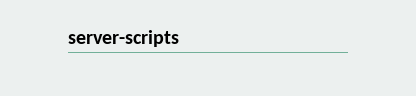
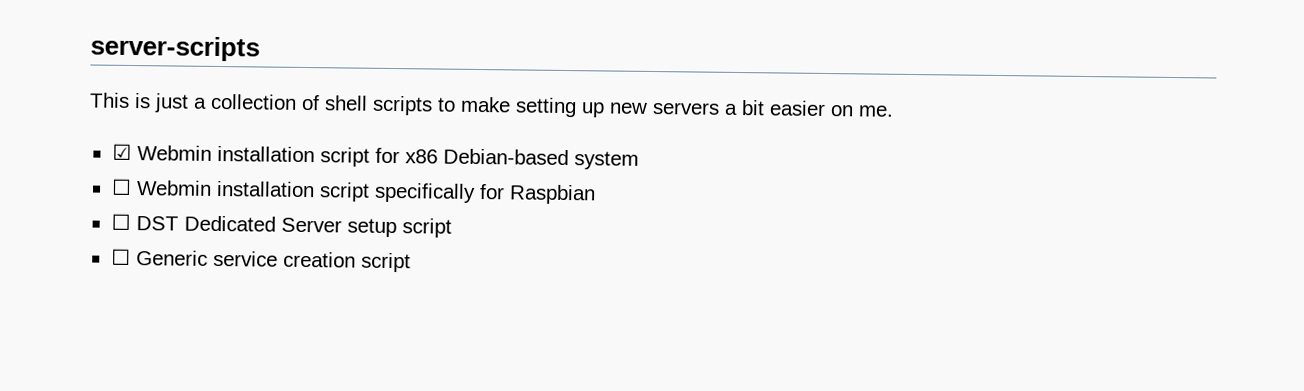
(179, 38) none -> [89,92,894,118] [111,143,639,170] [110,178,596,205] [110,213,452,238] [110,248,411,273] // This is just a collection of shell scripts to make setting up new servers a bit easier on me. // ☑ Webmin installation script for x86 Debian-based system // ☐ Webmin installation script specifically for Raspbian // ☐ DST Dedicated Server setup script // ☐ Generic service creation script

